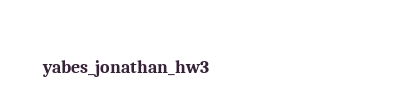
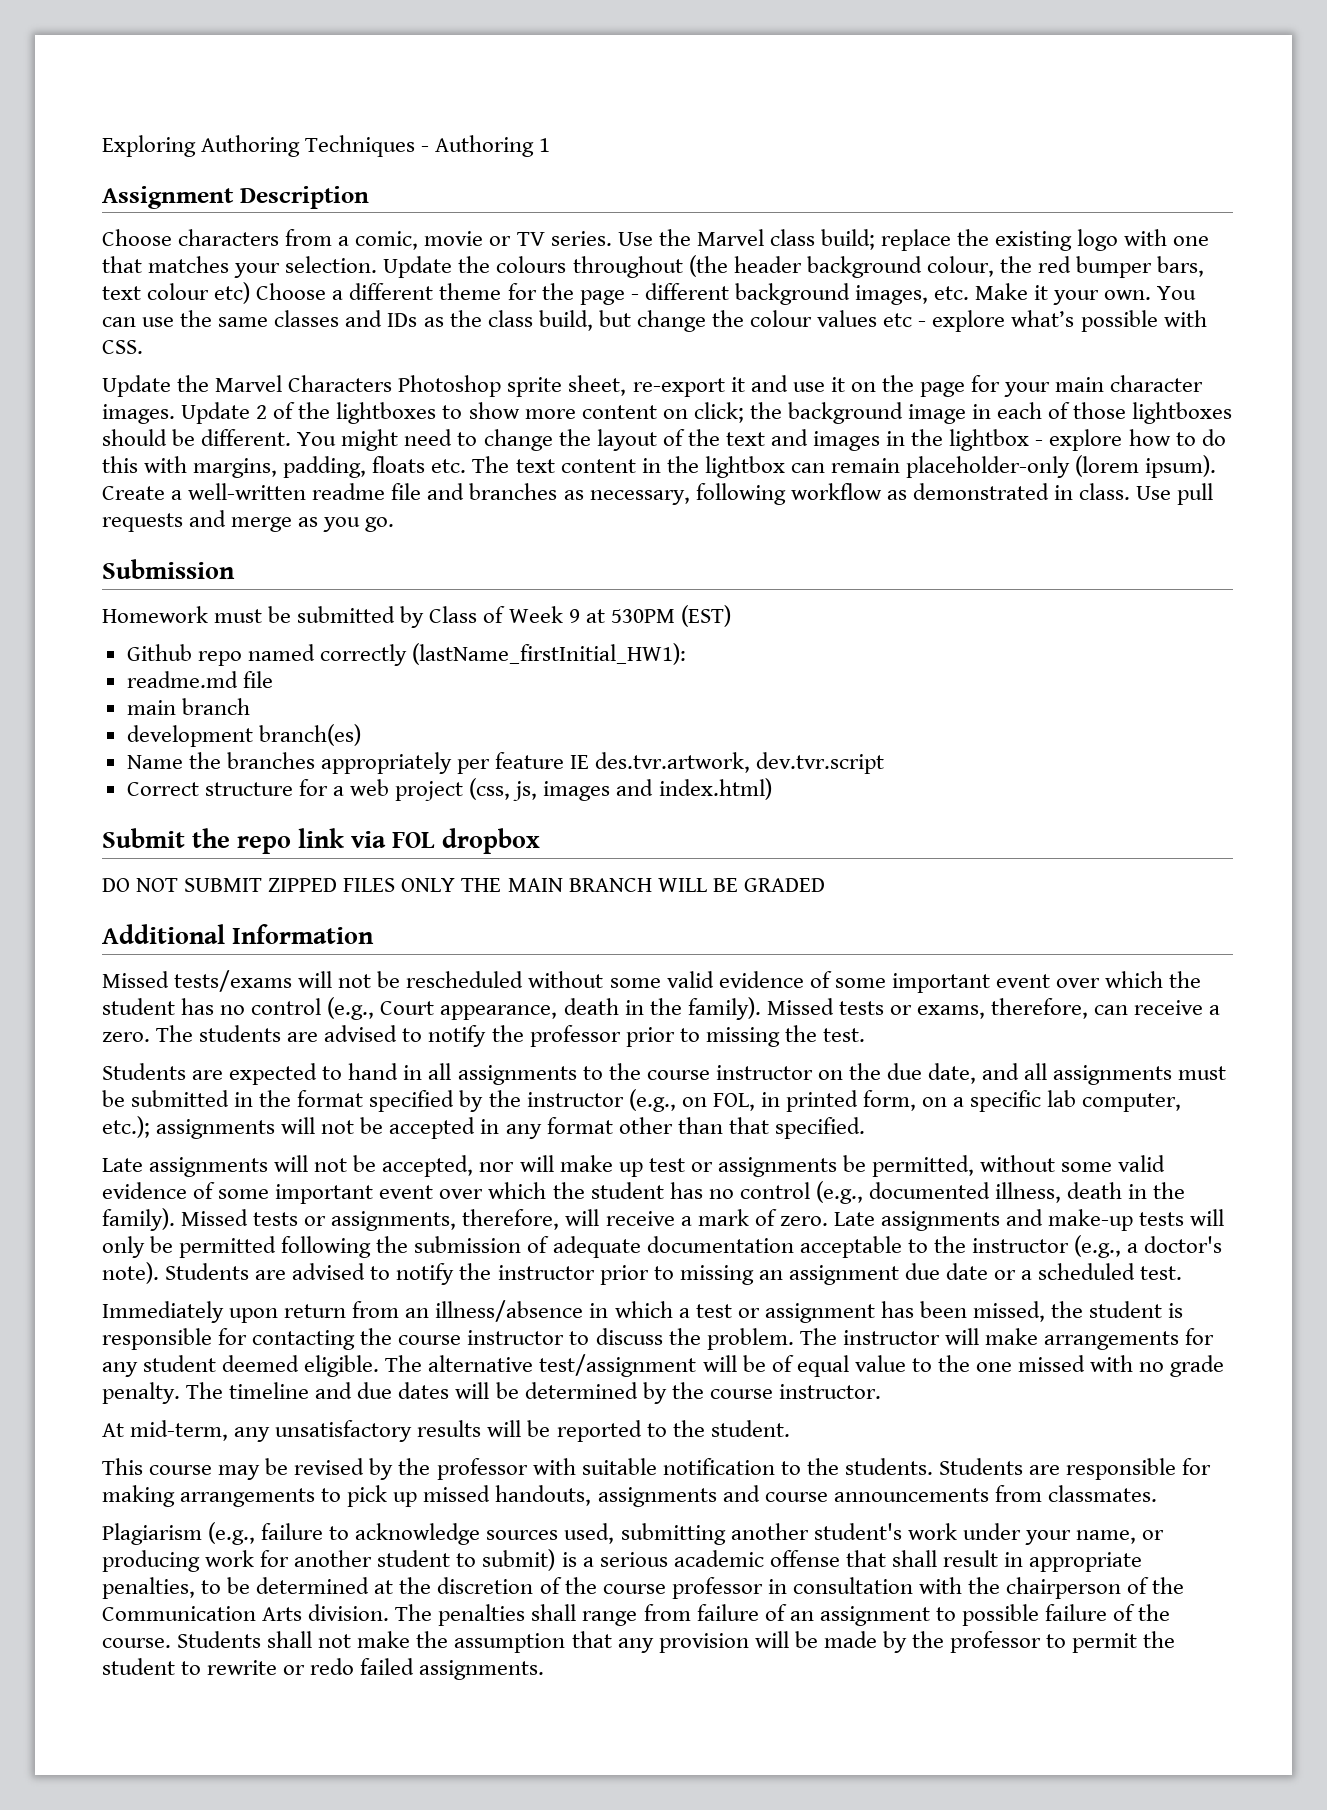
[42,60,209,77] yabes_jonathan_hw3 -> [102,135,551,157] [102,186,369,209] [102,229,1210,251] [102,255,1205,278] [102,282,1197,305] [102,310,1207,332] [102,340,143,354] [102,375,1204,397] [102,402,1233,424] [102,429,1226,451] [102,455,1217,478] [102,483,1214,505] [102,510,395,532] [102,559,235,579] [102,605,731,628] [126,643,687,666] [126,671,273,688] [126,698,250,715] [126,724,361,747] [126,752,885,774] [126,778,772,801] [102,828,541,854] [102,878,825,892] [102,924,375,944] [102,970,1202,993] [102,997,1221,1020] [102,1025,865,1047] [102,1063,1227,1085] [102,1089,1182,1112] [102,1116,865,1139] [102,1155,1166,1177] [102,1181,1186,1204] [102,1208,1225,1231] [102,1235,1223,1258] [102,1262,1183,1285] [102,1300,1184,1323] [102,1328,1215,1350] [102,1354,1225,1377] [102,1382,881,1404] [102,1420,790,1442] [102,1458,1212,1480] [102,1485,1157,1507] [102,1522,1165,1545] [102,1549,1143,1572] [102,1577,1185,1599] [102,1604,1171,1626] [102,1631,1176,1653] [102,1658,545,1680] Exploring Authoring Techniques - Authoring 1 // Assignment Description // Choose characters from a comic, movie or TV series. Use the Marvel class build; replace the existing logo with one that matches your selection. Update the colours throughout (the header background colour, the red bumper bars, text colour etc) Choose a different theme for the page - different background images, etc. Make it your own. You can use the same classes and IDs as the class build, but change the colour values etc - explore what’s possible with CSS. // Update the Marvel Characters Photoshop sprite sheet, re-export it and use it on the page for your main character images. Update 2 of the lightboxes to show more content on click; the background image in each of those lightboxes should be different. You might need to change the layout of the text and images in the lightbox - explore how to do this with margins, padding, floats etc. The text content in the lightbox can remain placeholder-only (lorem ipsum). Create a well-written readme file and branches as necessary, following workflow as demonstrated in class. Use pull requests and merge as you go. // Submission // Homework must be submitted by Class of Week 9 at 530PM (EST) // Github repo named correctly (lastName_firstInitial_HW1): // readme.md file // main branch // development branch(es) // Name the branches appropriately per feature IE des.tvr.artwork, dev.tvr.script // Correct structure for a web project (css, js, images and index.html) // Submit the repo link via FOL dropbox // DO NOT SUBMIT ZIPPED FILES ONLY THE MAIN BRANCH WILL BE GRADED // Additional Information // Missed tests/exams will not be rescheduled without some valid evidence of some important event over which the student has no control (e.g., Court appearance, death in the family). Missed tests or exams, therefore, can receive a zero. The students are advised to notify the professor prior to missing the test. // Students are expected to hand in all assignments to the course instructor on the due date, and all assignments must be submitted in the format specified by the instructor (e.g., on FOL, in printed form, on a specific lab computer, etc.); assignments will not be accepted in any format other than that specified. // Late assignments will not be accepted, nor will make up test or assignments be permitted, without some valid evidence of some important event over which the student has no control (e.g., documented illness, death in the family). Missed tests or assignments, therefore, will receive a mark of zero. Late assignments and make-up tests will only be permitted following the submission of adequate documentation acceptable to the instructor (e.g., a doctor's note). Students are advised to notify the instructor prior to missing an assignment due date or a scheduled test. // Immediately upon return from an illness/absence in which a test or assignment has been missed, the student is responsible for contacting the course instructor to discuss the problem. The instructor will make arrangements for any student deemed eligible. The alternative test/assignment will be of equal value to the one missed with no grade penalty. The timeline and due dates will be determined by the course instructor. // At mid-term, any unsatisfactory results will be reported to the student. // This course may be revised by the professor with suitable notification to the students. Students are responsible for making arrangements to pick up missed handouts, assignments and course announcements from classmates. // Plagiarism (e.g., failure to acknowledge sources used, submitting another student's work under your name, or producing work for another student to submit) is a serious academic offense that shall result in appropriate penalties, to be determined at the discretion of the course professor in consultation with the chairperson of the Communication Arts division. The penalties shall range from failure of an assignment to possible failure of the course. Students shall not make the assumption that any provision will be made by the professor to permit the student to rewrite or redo failed assignments.

